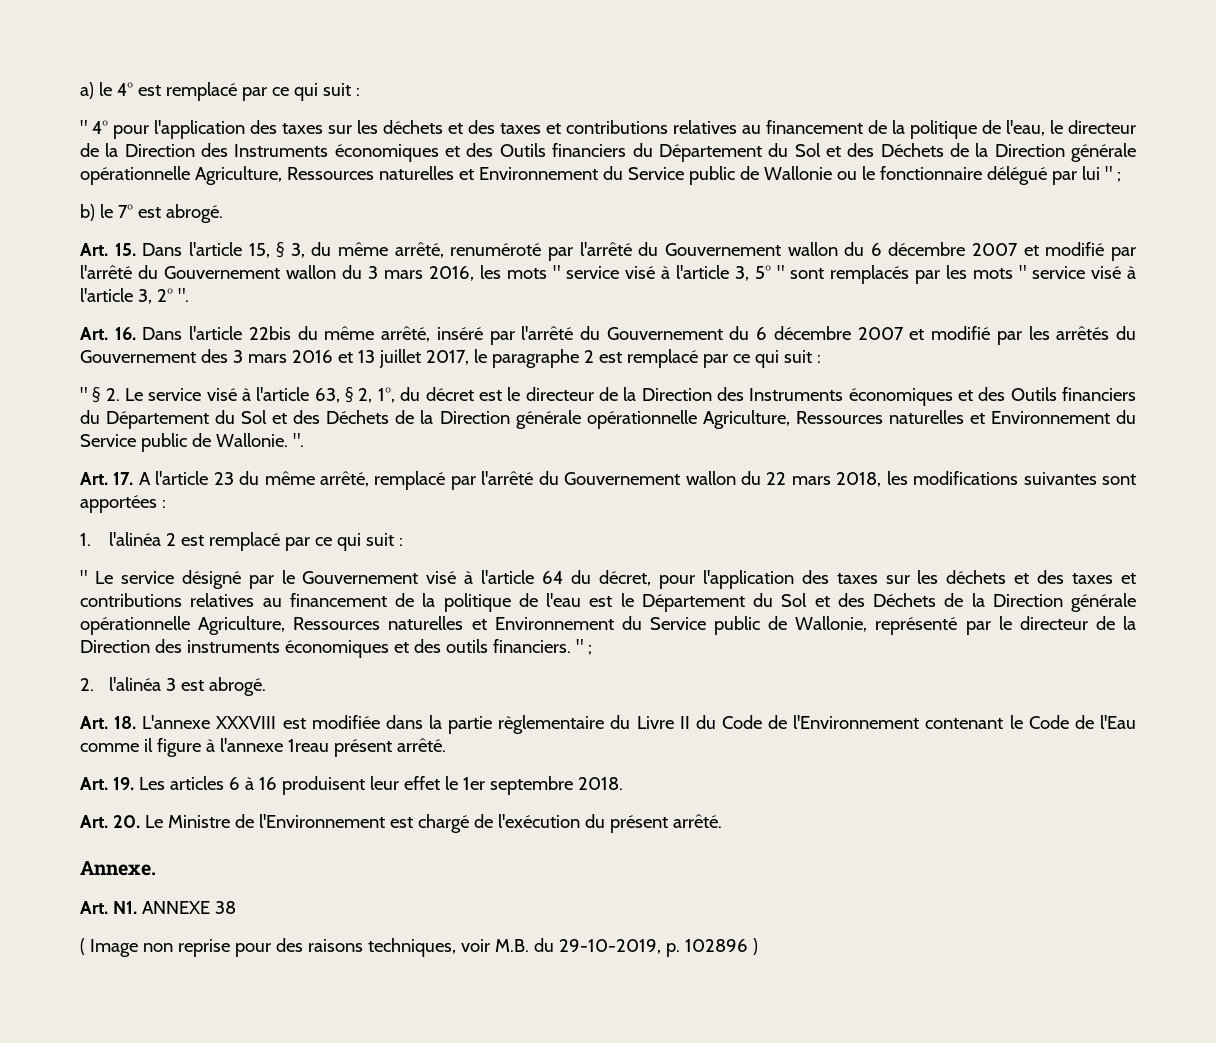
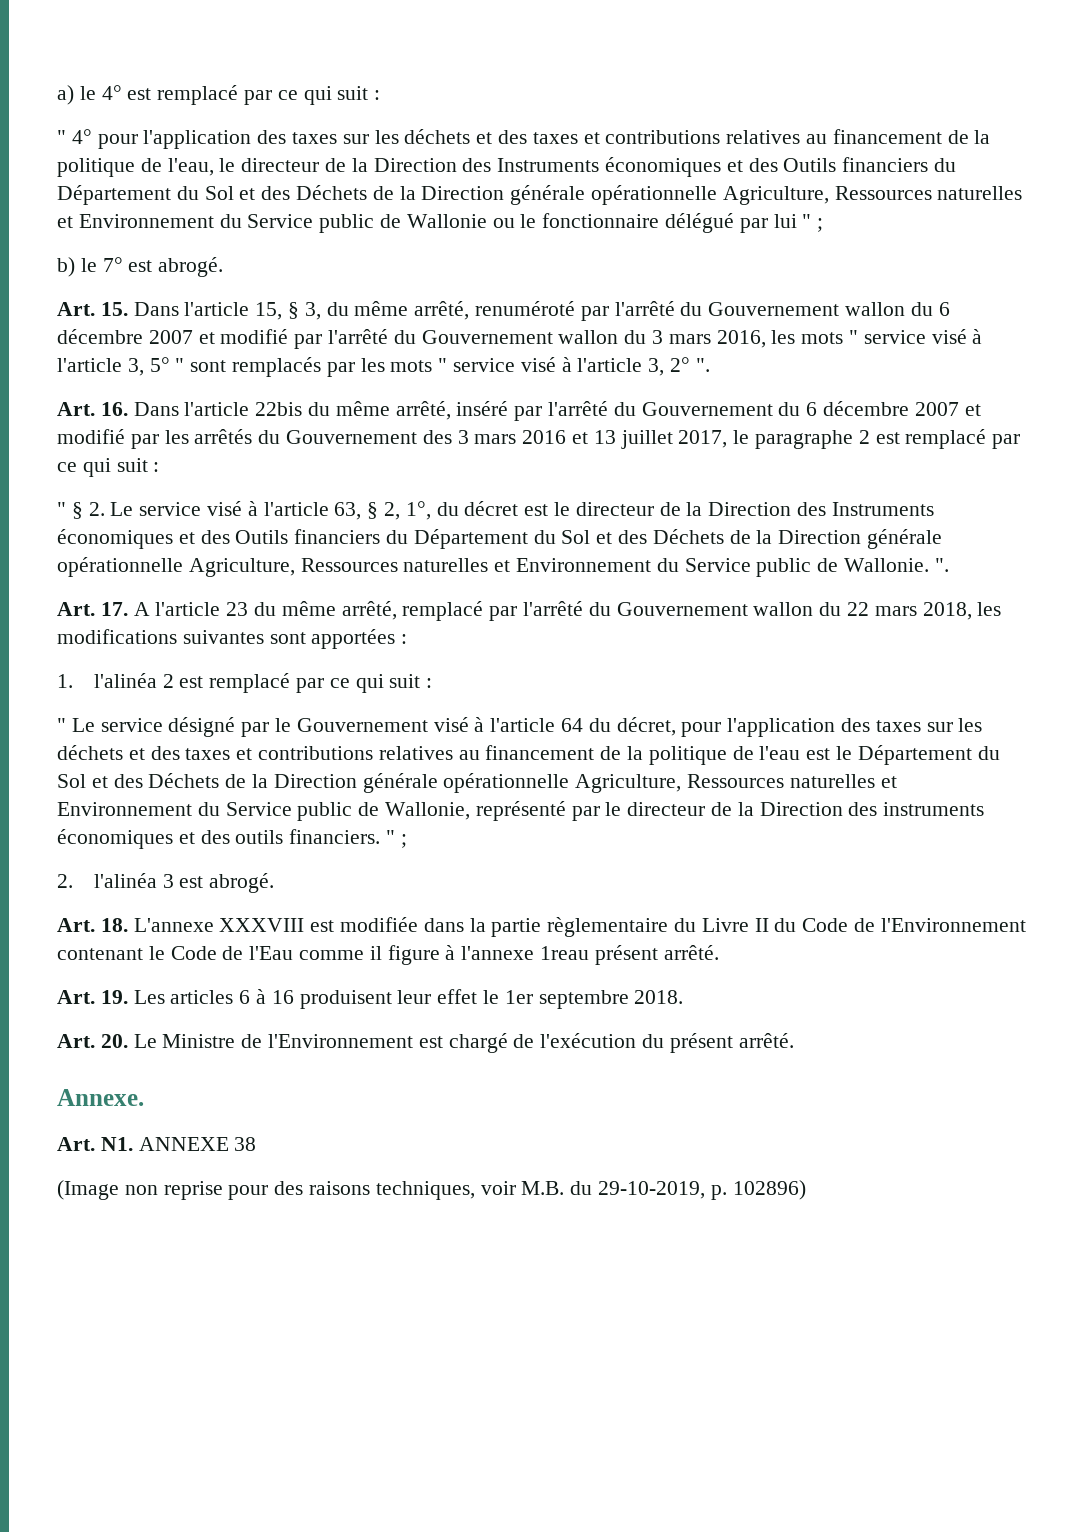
[80,938,138,957] ( Image -> [57,1180,119,1200] (Image
[684,938,758,955] 102896 ) -> [732,1180,806,1200] 102896)

